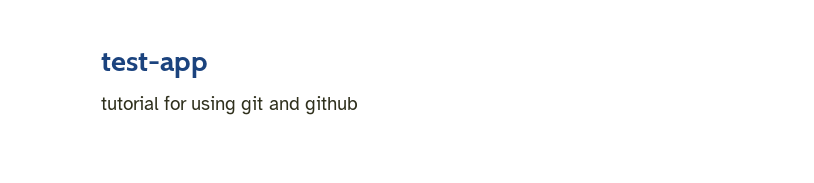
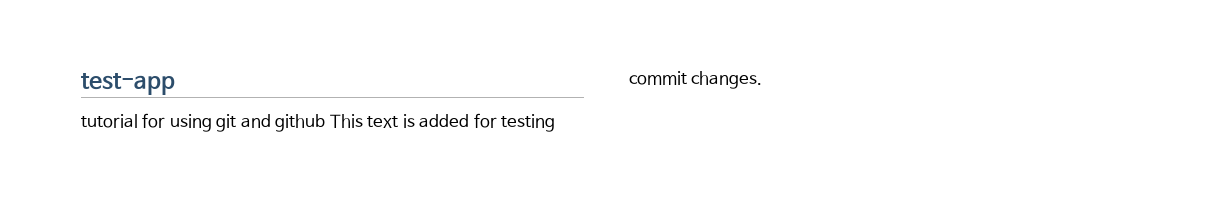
(358, 105) none -> [329,113,555,132] [629,71,763,89] This text is added for testing commit changes.

